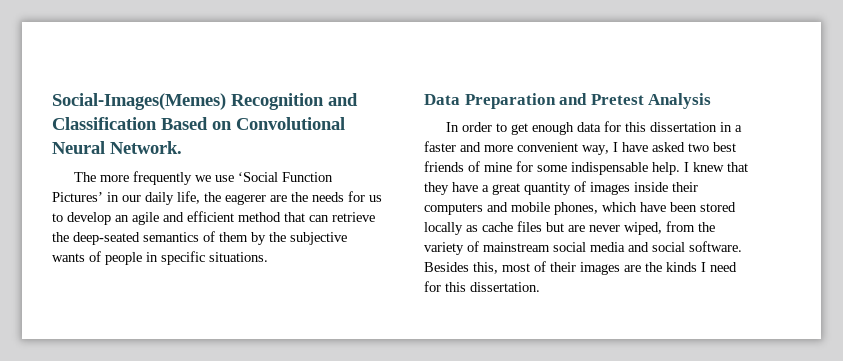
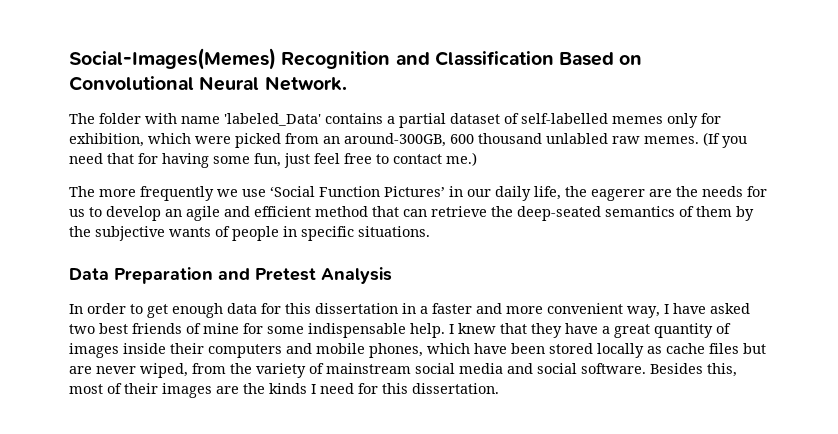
(182, 147) none -> [69,113,721,128] [69,132,747,148] [69,152,477,168] // The folder with name 'labeled_Data' contains a partial dataset of self-labelled memes only for exhibition, which were picked from an around-300GB, 600 thousand unlabled raw memes. (If you need that for having some fun, just feel free to contact me.)

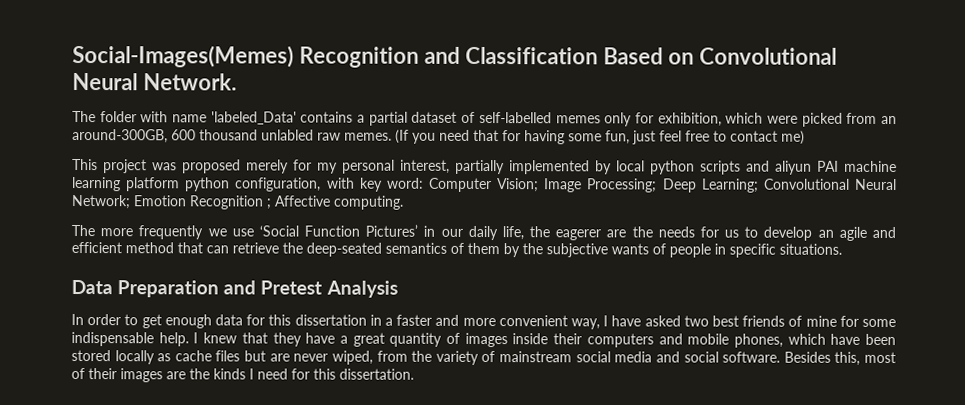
[446,152,477,166] me.) -> [781,130,805,145] [72,158,897,175] [72,176,897,193] [71,194,404,210] me) // This project was proposed merely for my personal interest, partially implemented by local python scripts and aliyun PAI machine learning platform python configuration, with key word: Computer Vision; Image Processing; Deep Learning; Convolutional Neural Network; Emotion Recognition ; Affective computing.

